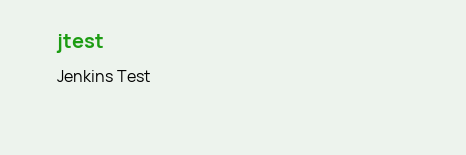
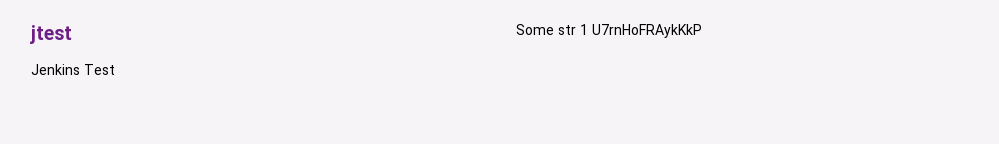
(151, 76) none -> [516,24,702,38] // Some str 1 U7rnHoFRAykKkP

